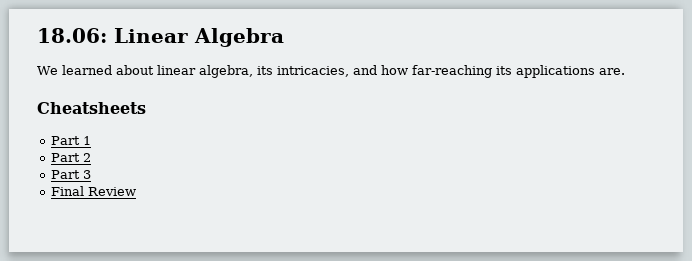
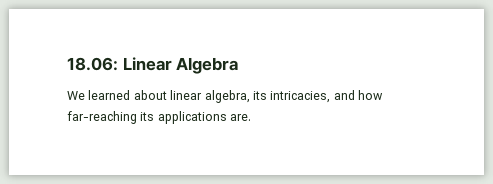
[37,102,146,114] [50,136,91,145] [50,153,91,162] [50,170,91,179] [50,186,136,196] // Cheatsheets // Part 1 // Part 2 // Part 3 // Final Review -> (252, 117) none

